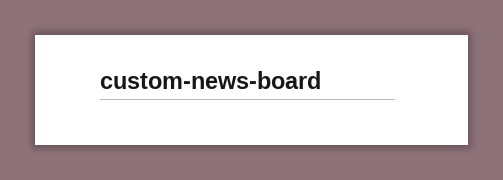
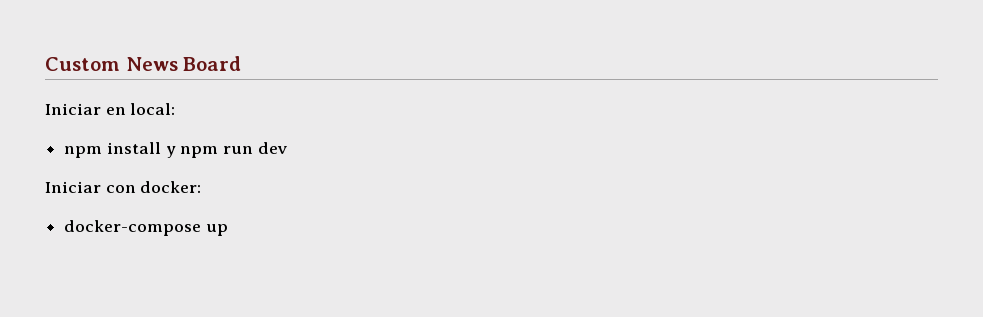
[100,71,321,89] custom-news-board -> [45,56,242,71] [45,103,176,115] [64,142,287,158] [45,181,202,193] [64,220,228,236] Custom News Board // Iniciar en local: // npm install y npm run dev // Iniciar con docker: // docker-compose up

